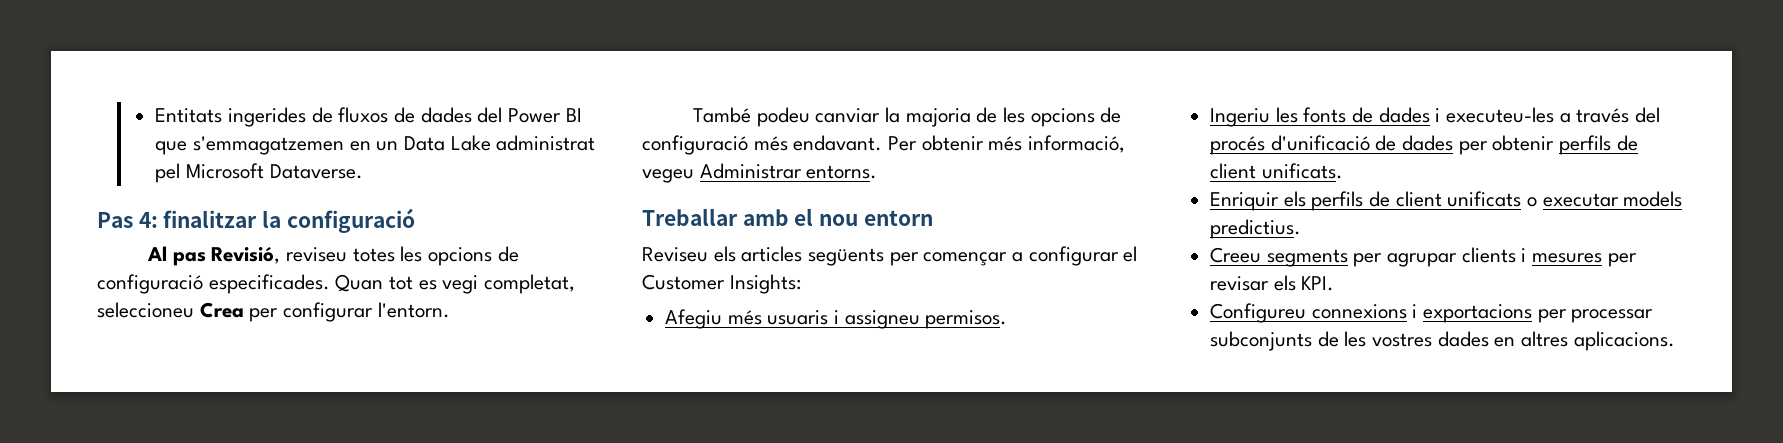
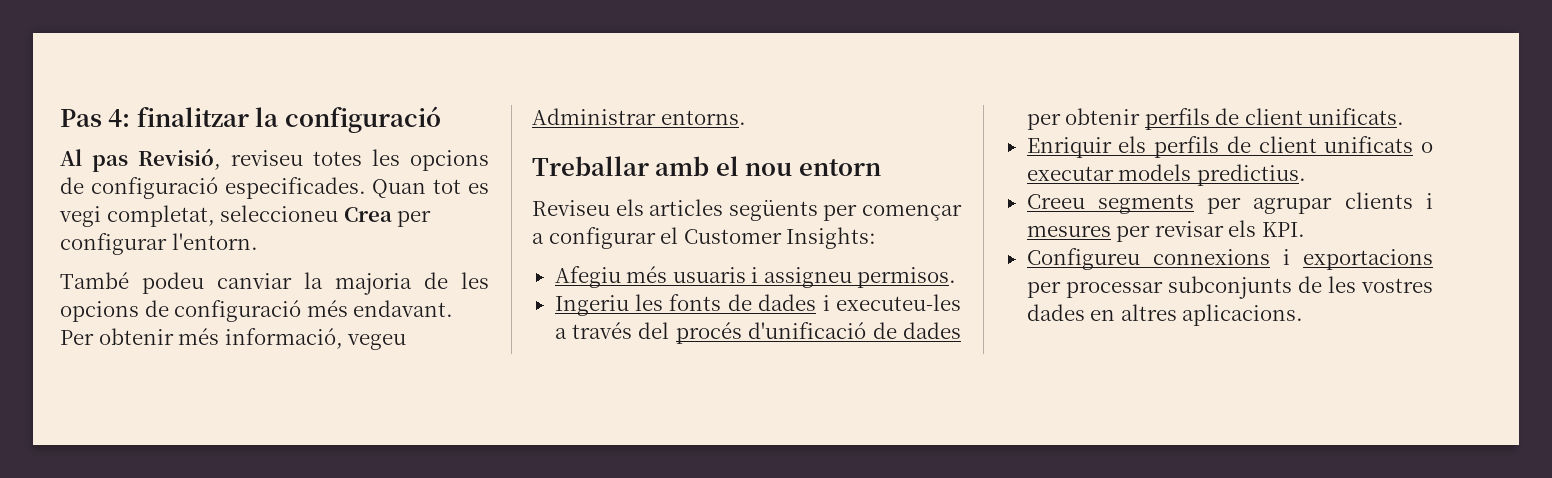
[155,107,582,127] [155,135,596,155] [155,163,363,183] Entitats ingerides de fluxos de dades del Power BI que s'emmagatzemen en un Data Lake administrat pel Microsoft Dataverse. // -> (60, 118) none

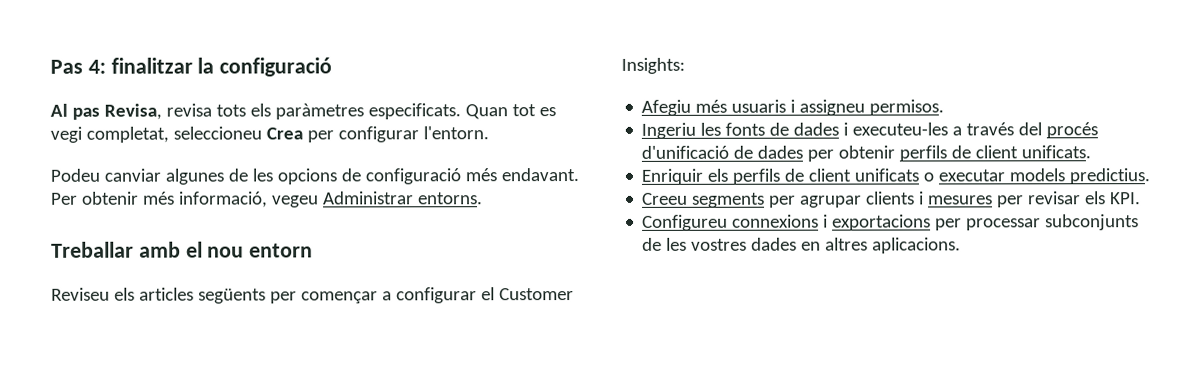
[138,148,489,171] [60,177,366,199] Revisió, reviseu totes les opcions de configuració especificades. -> [103,103,461,120] Revisa, revisa tots els paràmetres especificats.
[60,272,412,295] També podeu canviar la majoria -> [50,168,224,185] Podeu canviar algunes

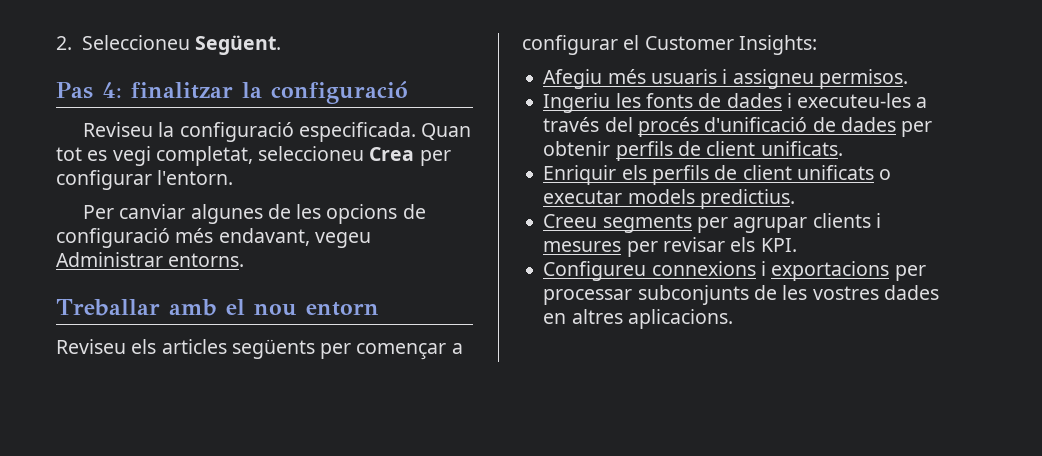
(50, 66) none -> [56,35,282,55] 2. Seleccioneu Següent. //
[50,103,461,120] Al pas Revisa, revisa tots els paràmetres especificats. -> [82,122,416,142] Reviseu la configuració especificada.
[50,168,100,182] Podeu -> [82,205,114,219] Per
[500,168,579,182] [50,191,268,208] endavant. Per obtenir més informació, -> [218,228,310,246] endavant,

